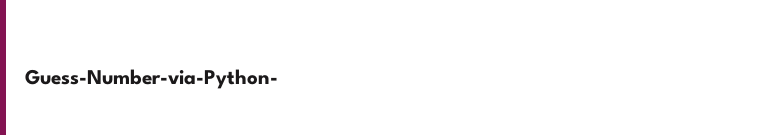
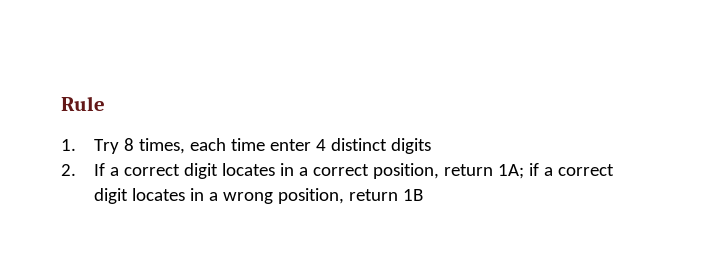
[25,69,278,89] Guess-Number-via-Python- -> [61,96,105,111] [61,138,432,154] [61,163,615,179] [94,188,424,204] Rule // 1. Try 8 times, each time enter 4 distinct digits // 2. If a correct digit locates in a correct position, return 1A; if a correct digit locates in a wrong position, return 1B

